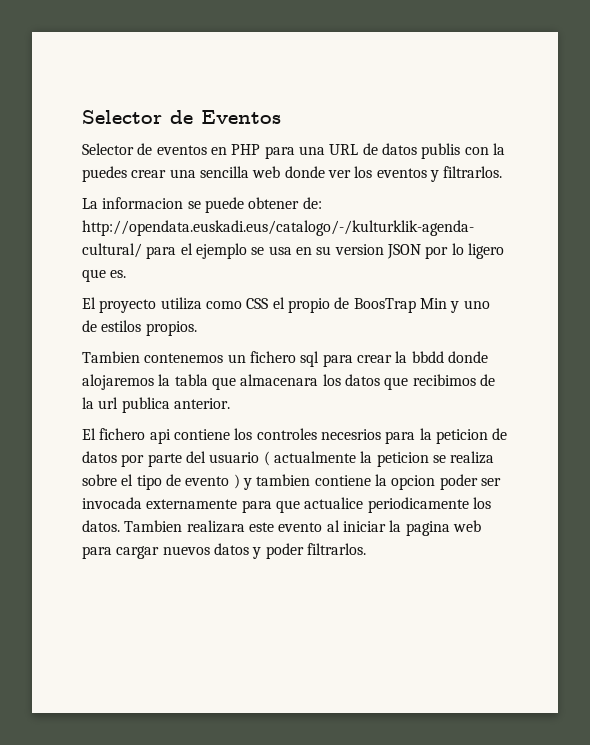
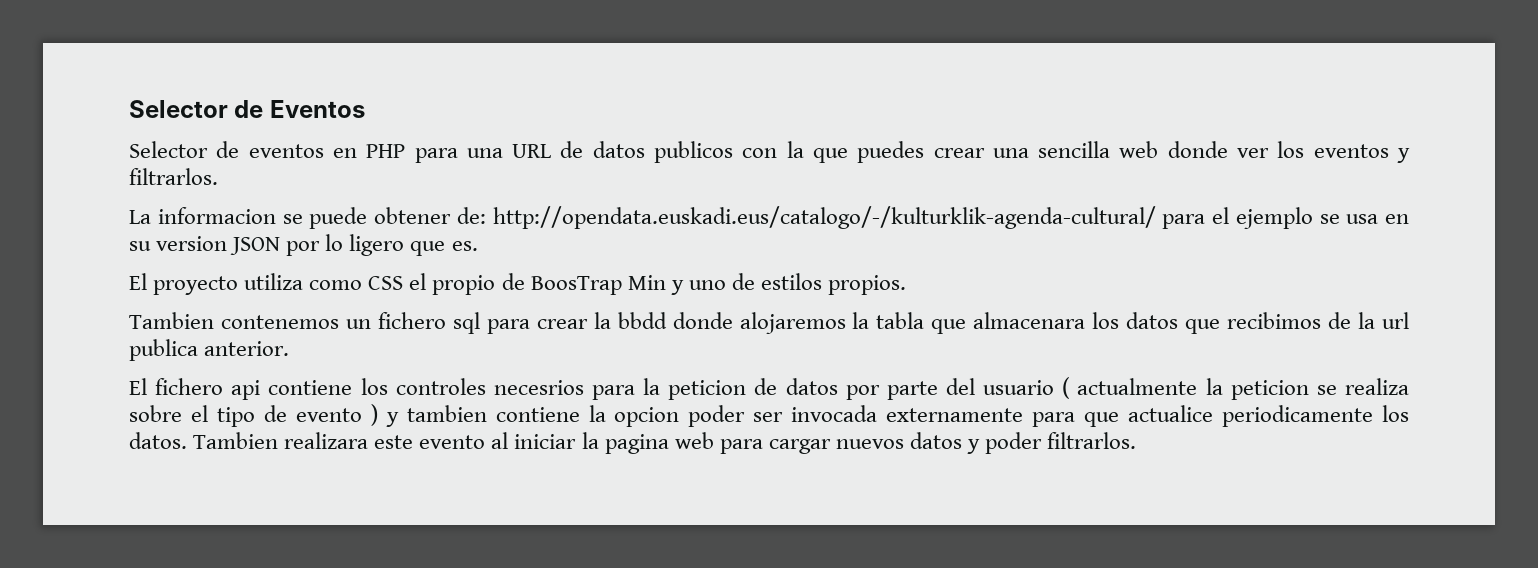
[421,143,461,159] publis -> [654,141,734,163] publicos
(505, 149) none -> [812,148,848,163] que

